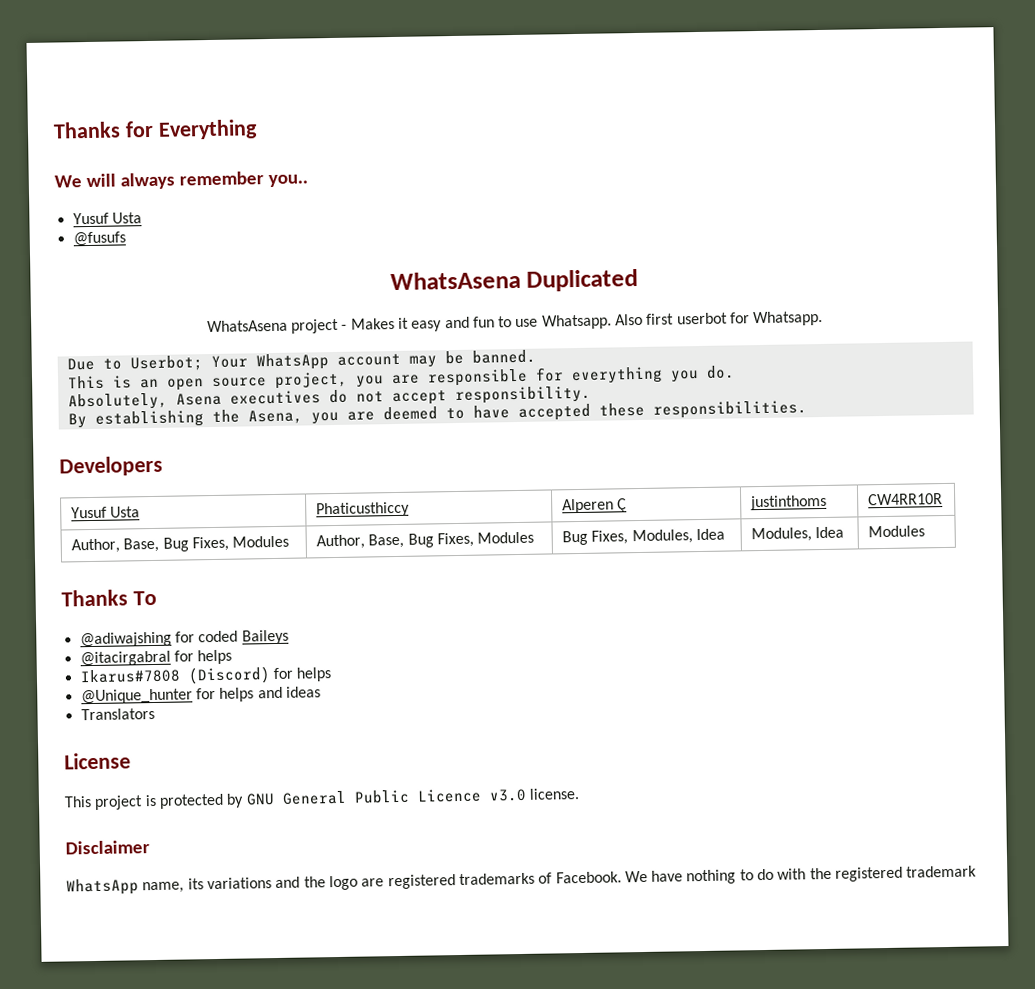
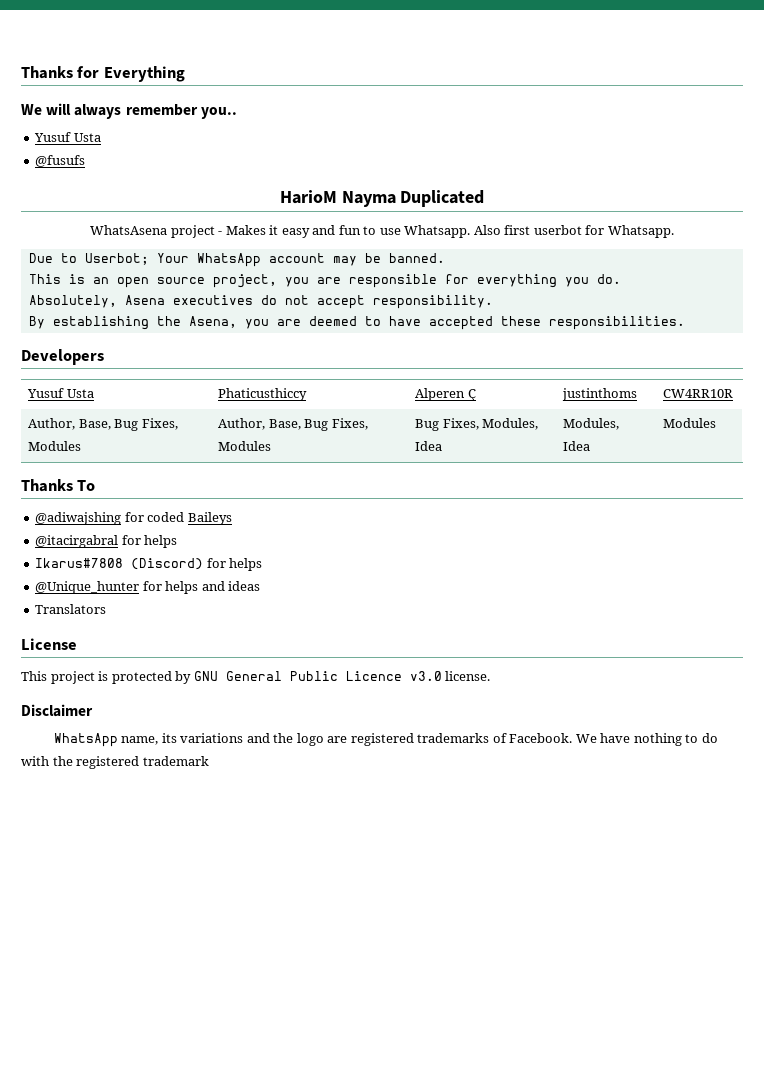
[389,270,521,291] WhatsAsena -> [279,190,396,207] HarioM Nayma

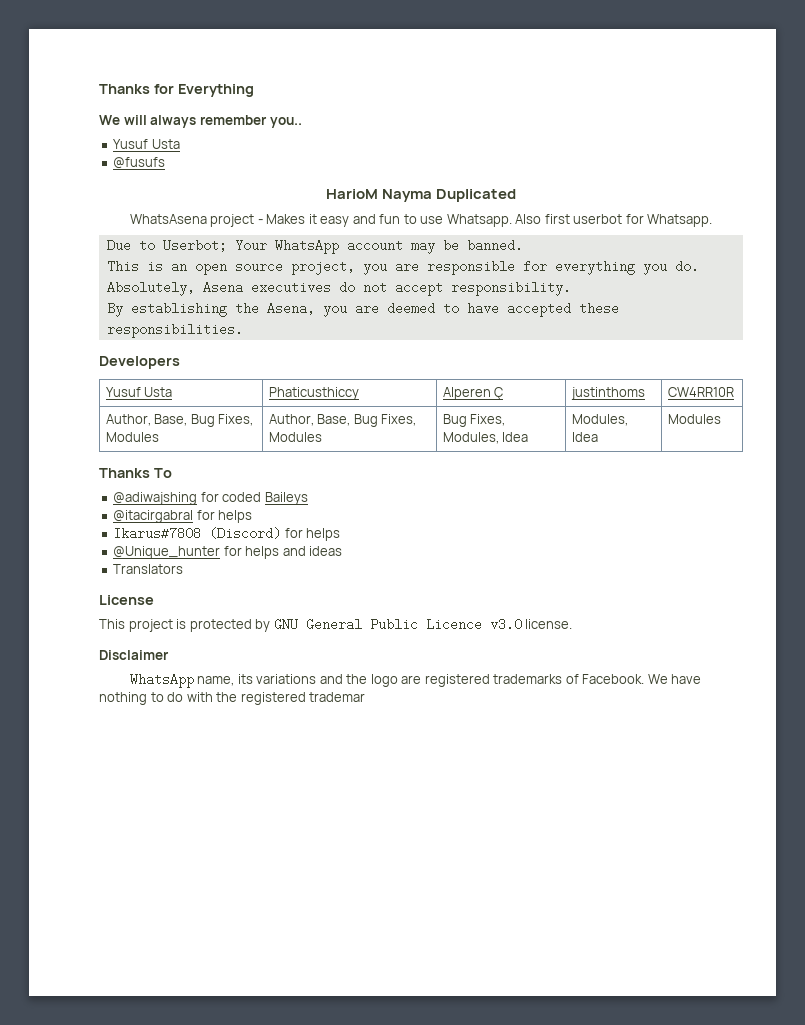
[142,756,209,766] trademark -> [309,692,366,702] trademar

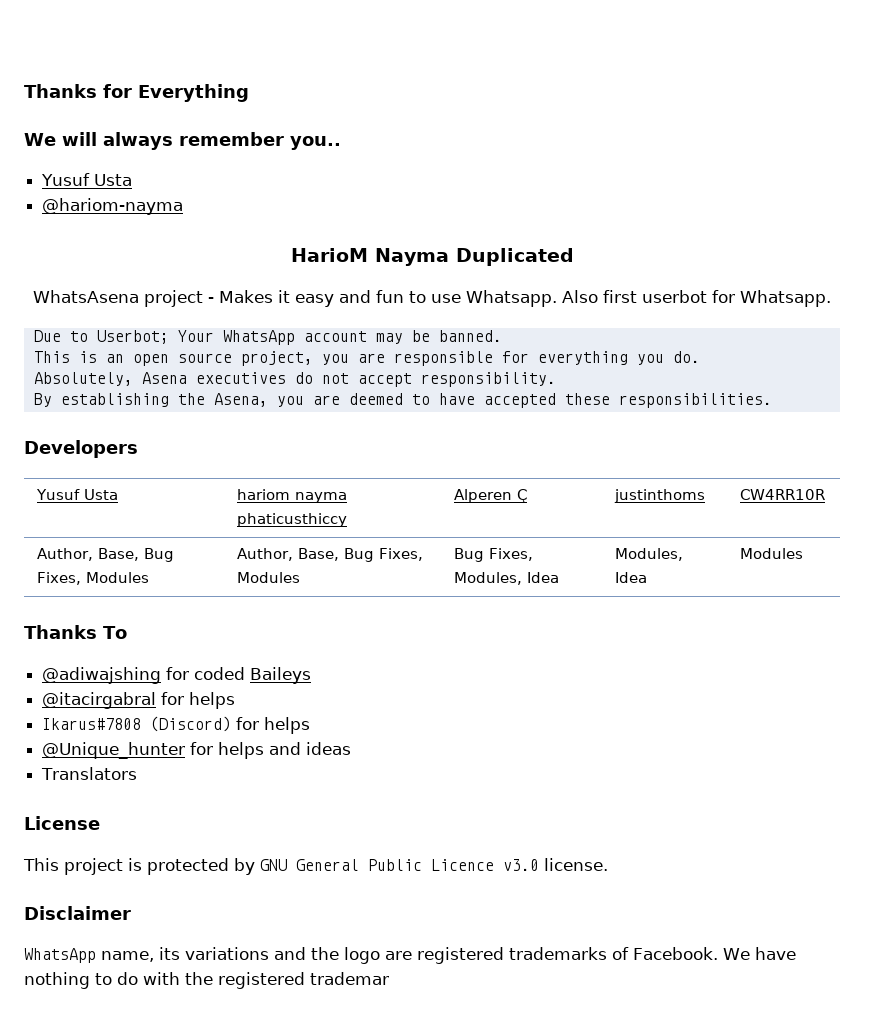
[113,157,166,169] @fusufs -> [42,198,184,215] @hariom-nayma
[268,387,359,400] Phaticusthiccy -> [236,489,347,503] [236,513,347,527] hariom nayma phaticusthiccy

